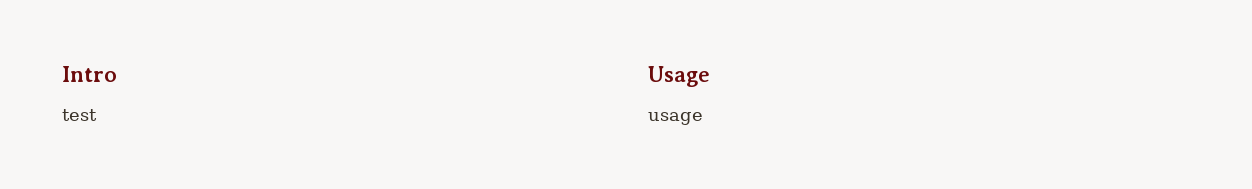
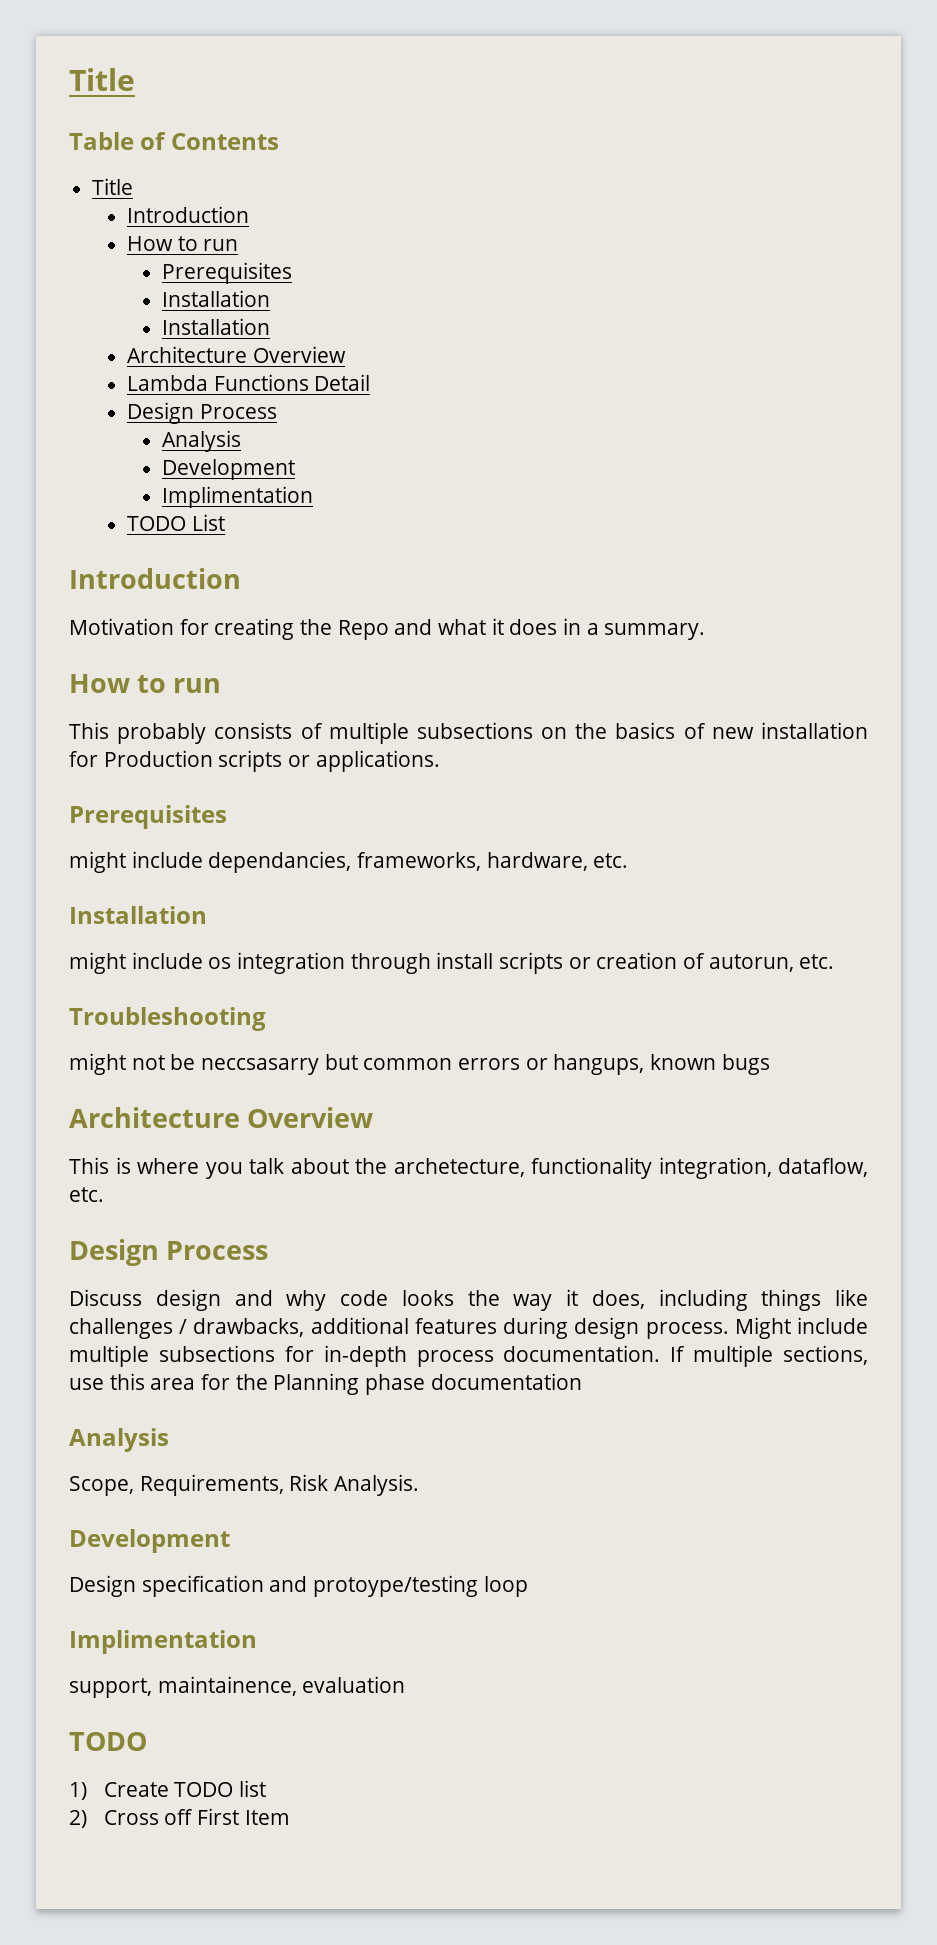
[62,66,117,82] [62,109,97,121] [648,66,710,87] [648,112,703,125] Intro // test // Usage // usage -> [69,68,135,91] [69,132,279,150] [92,178,134,195] [126,206,249,223] [126,236,239,251] [161,262,292,284] [161,290,270,307] [161,318,270,335] [126,346,346,363] [126,374,371,391] [126,402,277,424] [161,430,241,452] [161,459,295,480] [161,486,313,508] [126,514,225,531] [69,568,241,589] [69,618,706,640] [69,674,222,693] [69,722,868,744] [69,750,440,772] [69,805,227,829] [69,851,629,873] [69,906,207,924] [69,952,835,974] [69,1007,266,1031] [69,1053,770,1075] [69,1107,374,1128] [69,1157,869,1179] [69,1187,104,1202] [69,1239,269,1266] [69,1289,868,1311] [69,1317,868,1339] [69,1345,868,1367] [69,1373,582,1395] [69,1428,169,1452] [69,1474,420,1496] [69,1529,230,1553] [69,1575,528,1597] [69,1630,257,1654] [69,1676,406,1698] [69,1732,147,1751] [69,1780,267,1800] [69,1808,290,1828] Title // Table of Contents // Title // Introduction // How to run // Prerequisites // Installation // Installation // Architecture Overview // Lambda Functions Detail // Design Process // Analysis // Development // Implimentation // TODO List // Introduction // Motivation for creating the Repo and what it does in a summary. // How to run // This probably consists of multiple subsections on the basics of new installation for Production scripts or applications. // Prerequisites // might include dependancies, frameworks, hardware, etc. // Installation // might include os integration through install scripts or creation of autorun, etc. // Troubleshooting // might not be neccsasarry but common errors or hangups, known bugs // Architecture Overview // This is where you talk about the archetecture, functionality integration, dataflow, etc. // Design Process // Discuss design and why code looks the way it does, including things like challenges / drawbacks, additional features during design process. Might include multiple subsections for in-depth process documentation. If multiple sections, use this area for the Planning phase documentation // Analysis // Scope, Requirements, Risk Analysis. // Development // Design specification and protoype/testing loop // Implimentation // support, maintainence, evaluation // TODO // 1) Create TODO list // 2) Cross off First Item

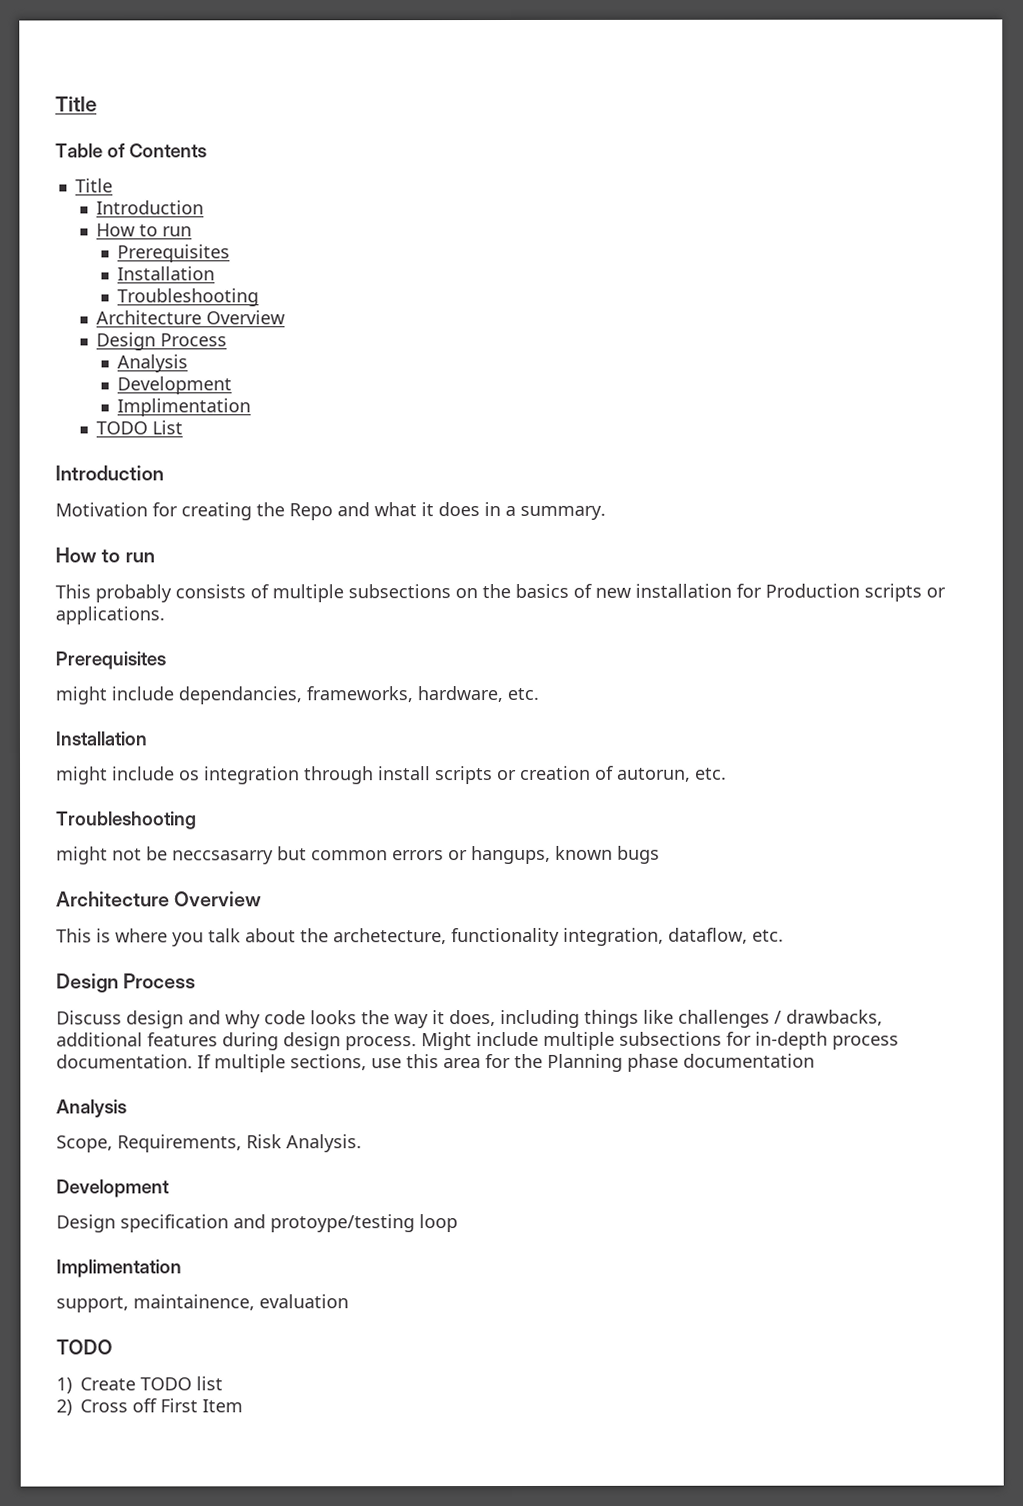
[161,318,270,335] [126,346,346,363] [126,374,371,391] Installation // Architecture Overview // Lambda Functions Detail -> [117,288,260,307] [95,310,285,325] Troubleshooting // Architecture Overview

